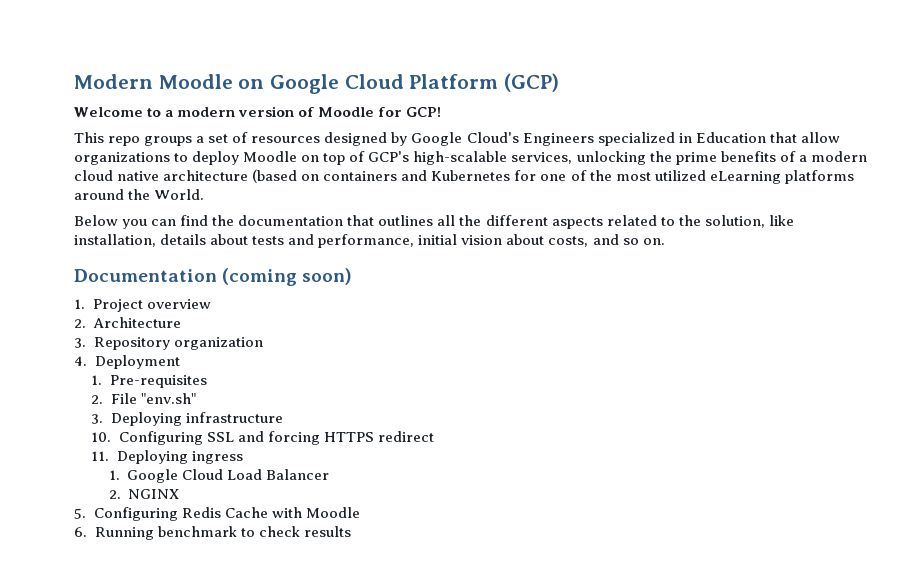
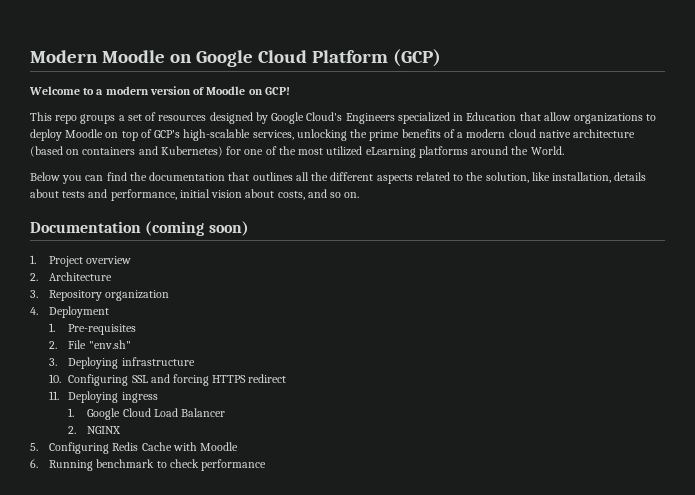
[378,107,403,117] for -> [248,89,263,95] on
[431,170,511,181] Kubernetes -> [160,146,223,157] Kubernetes)
[303,526,351,537] results -> [201,459,267,471] performance

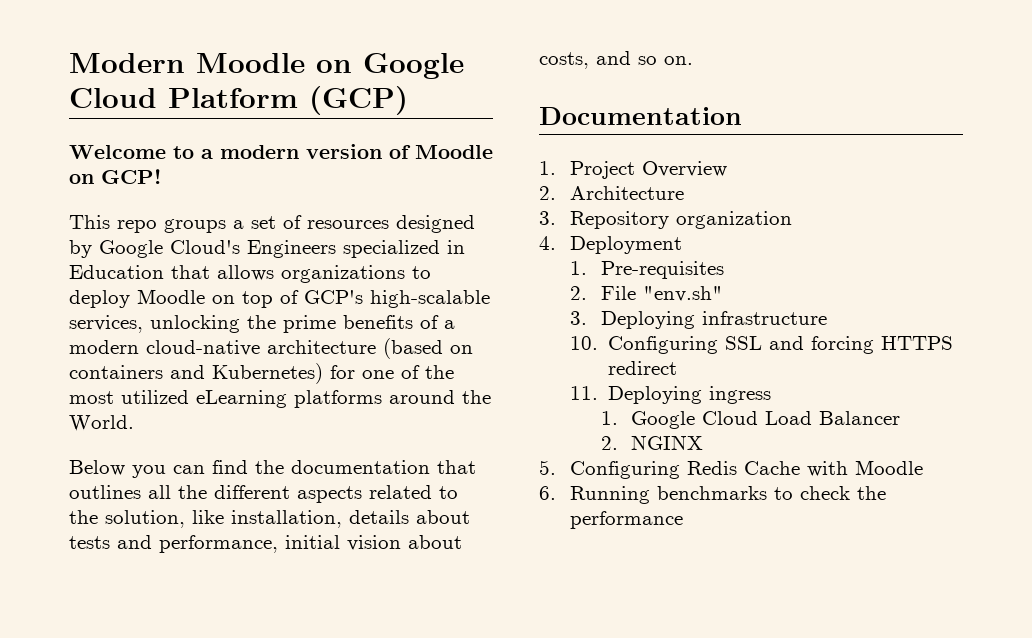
[543,112,571,121] allow -> [217,265,274,281] allows
[508,129,571,138] cloud native -> [146,340,260,356] cloud-native
[145,221,249,236] (coming soon) -> (742, 116) none
[86,256,132,264] overview -> [641,161,727,177] Overview
[96,459,155,468] benchmark -> [656,486,767,500] benchmarks
(199, 463) none -> [856,486,886,500] the

